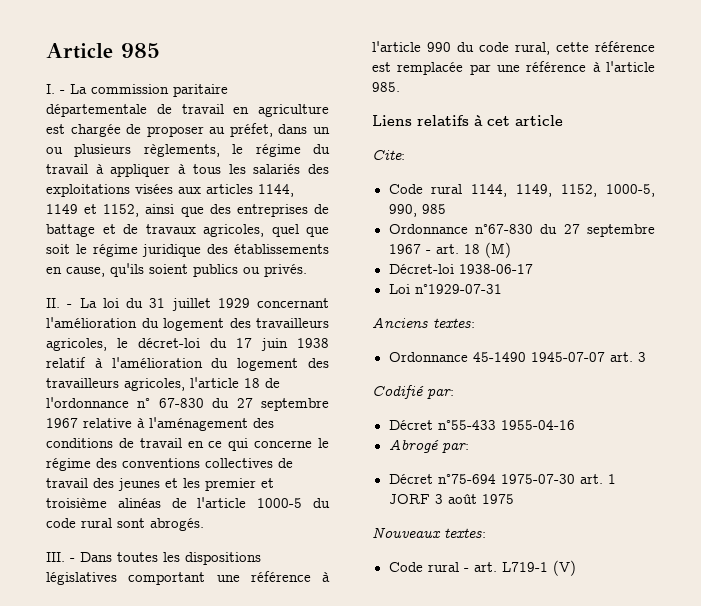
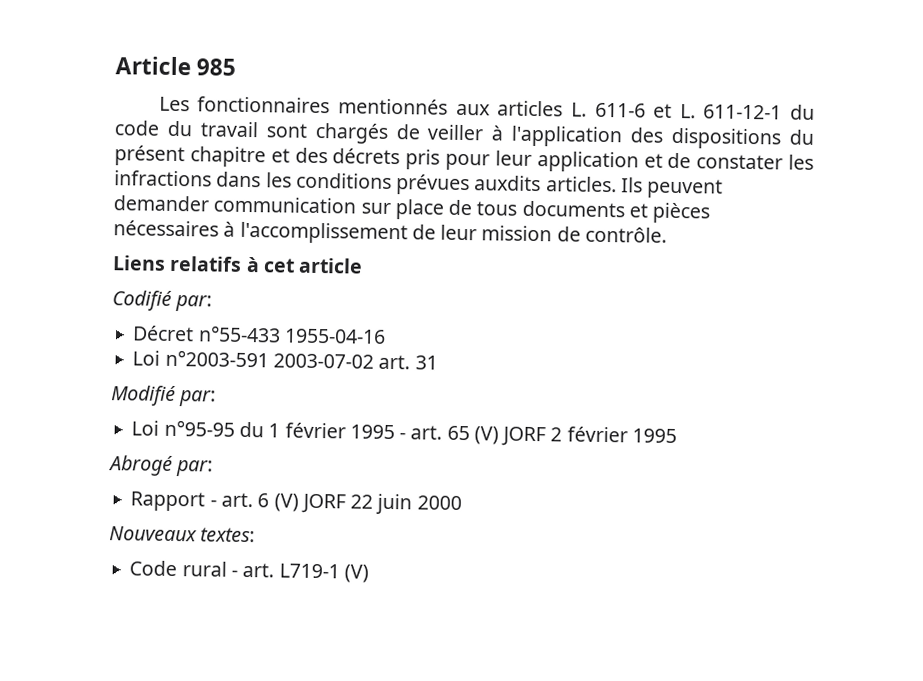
[46,84,228,97] [46,104,329,117] [46,123,330,137] [46,144,330,157] [46,164,329,177] [46,184,294,197] [46,204,329,217] [46,224,329,237] [46,244,329,257] [46,263,307,277] [46,298,329,311] [46,317,329,331] [46,338,329,351] [46,357,329,371] [46,377,280,391] [46,397,329,411] [46,417,274,431] [46,438,329,451] [46,458,293,471] [46,478,274,491] [46,497,331,508] [46,518,204,531] [46,552,261,565] [46,571,330,585] [372,41,655,55] [372,61,655,75] [372,82,400,92] I. - La commission paritaire départementale de travail en agriculture est chargée de proposer au préfet, dans un ou plusieurs règlements, le régime du travail à appliquer à tous les salariés des exploitations visées aux articles 1144, 1149 et 1152, ainsi que des entreprises de battage et de travaux agricoles, quel que soit le régime juridique des établissements en cause, qu'ils soient publics ou privés. // II. - La loi du 31 juillet 1929 concernant l'amélioration du logement des travailleurs agricoles, le décret-loi du 17 juin 1938 relatif à l'amélioration du logement des travailleurs agricoles, l'article 18 de l'ordonnance n° 67-830 du 27 septembre 1967 relative à l'aménagement des conditions de travail en ce qui concerne le régime des conventions collectives de travail des jeunes et les premier et troisième alinéas de l'article 1000-5 du code rural sont abrogés. // III. - Dans toutes les dispositions législatives comportant une référence à l'article 990 du code rural, cette référence est remplacée par une référence à l'article 985. -> [158,96,816,120] [114,120,814,150] [114,145,814,173] [114,170,724,199] [113,195,711,224] [113,220,667,245] Les fonctionnaires mentionnés aux articles L. 611-6 et L. 611-12-1 du code du travail sont chargés de veiller à l'application des dispositions du présent chapitre et des décrets pris pour leur application et de constater les infractions dans les conditions prévues auxdits articles. Ils peuvent demander communication sur place de tous documents et pièces nécessaires à l'accomplissement de leur mission de contrôle.
[372,150,405,160] [388,184,655,197] [388,204,446,217] [388,224,655,237] [388,242,511,258] [388,264,533,274] [388,284,502,294] [372,317,475,329] [388,352,646,362] // Cite: // Code rural 1144, 1149, 1152, 1000-5, 990, 985 // Ordonnance n°67-830 du 27 septembre 1967 - art. 18 (M) // Décret-loi 1938-06-17 // Loi n°1929-07-31 // Anciens textes: // Ordonnance 45-1490 1945-07-07 art. 3 -> (364, 265) none
[388,439,469,453] [388,474,616,484] [388,493,514,504] Abrogé par: // Décret n°75-694 1975-07-30 art. 1 JORF 3 août 1975 -> [132,349,438,370] [111,385,217,407] [131,419,677,447] [108,455,214,477] [130,491,462,515] Loi n°2003-591 2003-07-02 art. 31 // Modifié par: // Loi n°95-95 du 1 février 1995 - art. 65 (V) JORF 2 février 1995 // Abrogé par: // Rapport - art. 6 (V) JORF 22 juin 2000

